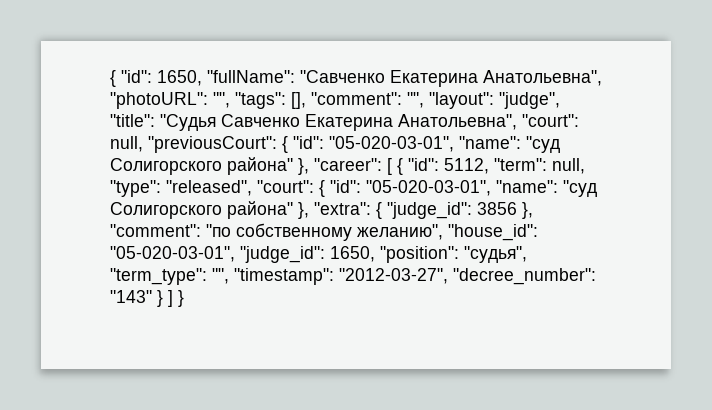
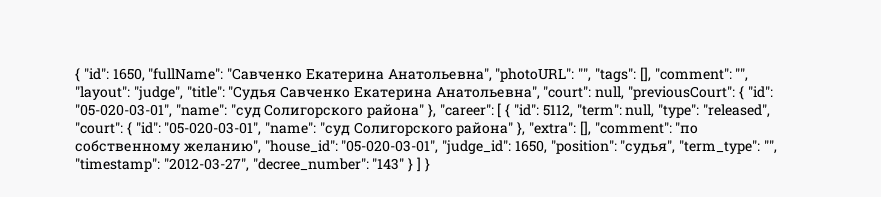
[376,202,533,219] { "judge_id": 3856 }, -> [579,121,591,136] [],

